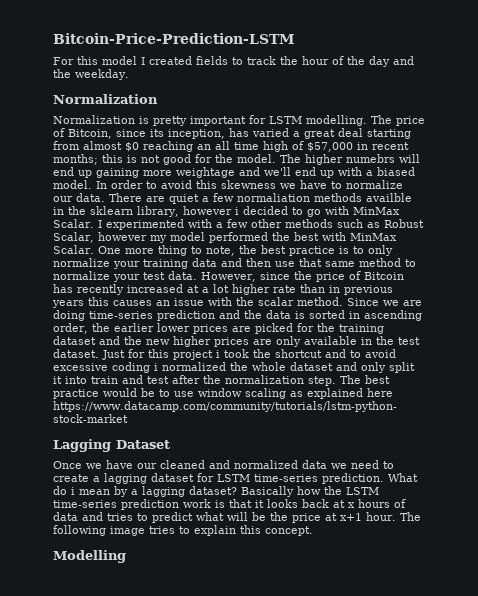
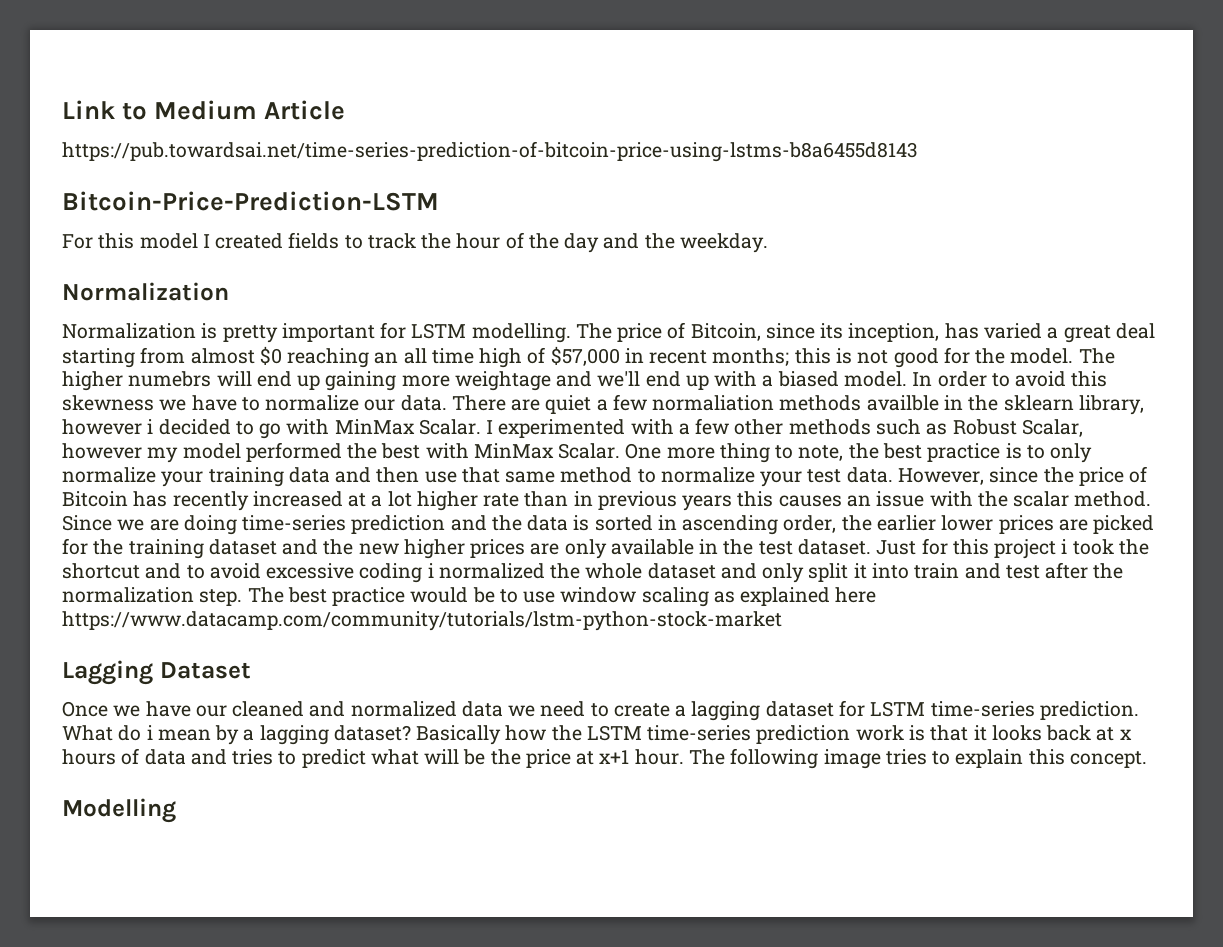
(53, 38) none -> [62,100,346,120] [62,141,918,162] Link to Medium Article // https://pub.towardsai.net/time-series-prediction-of-bitcoin-price-using-lstms-b8a6455d8143 //

